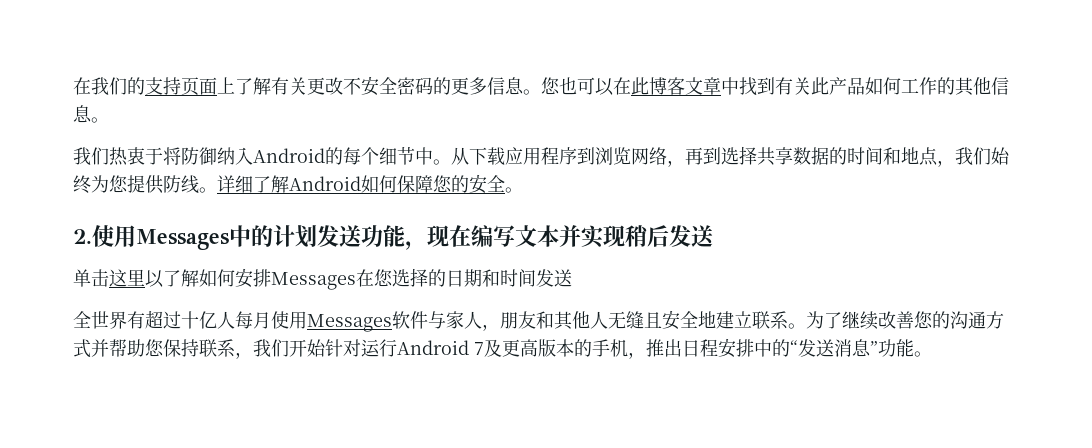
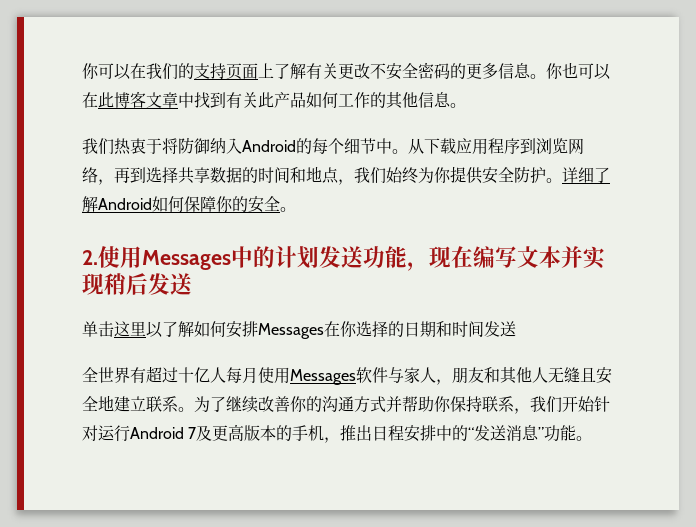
(73, 86) none -> [82,63,131,80] 你可以
[541,77,560,95] 您 -> [546,63,563,79] 你
[109,175,199,194] 您提供防线 -> [434,166,546,184] 你提供安全防护
[433,175,452,193] 您 -> [216,196,233,212] 你
[374,269,393,287] 您 -> [340,321,357,337] 你
[914,311,933,329] 您 -> [290,396,307,412] 你
[145,339,164,357] 您 -> [434,396,451,412] 你

